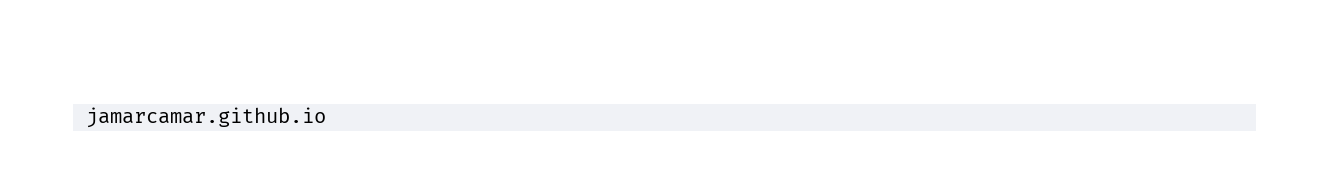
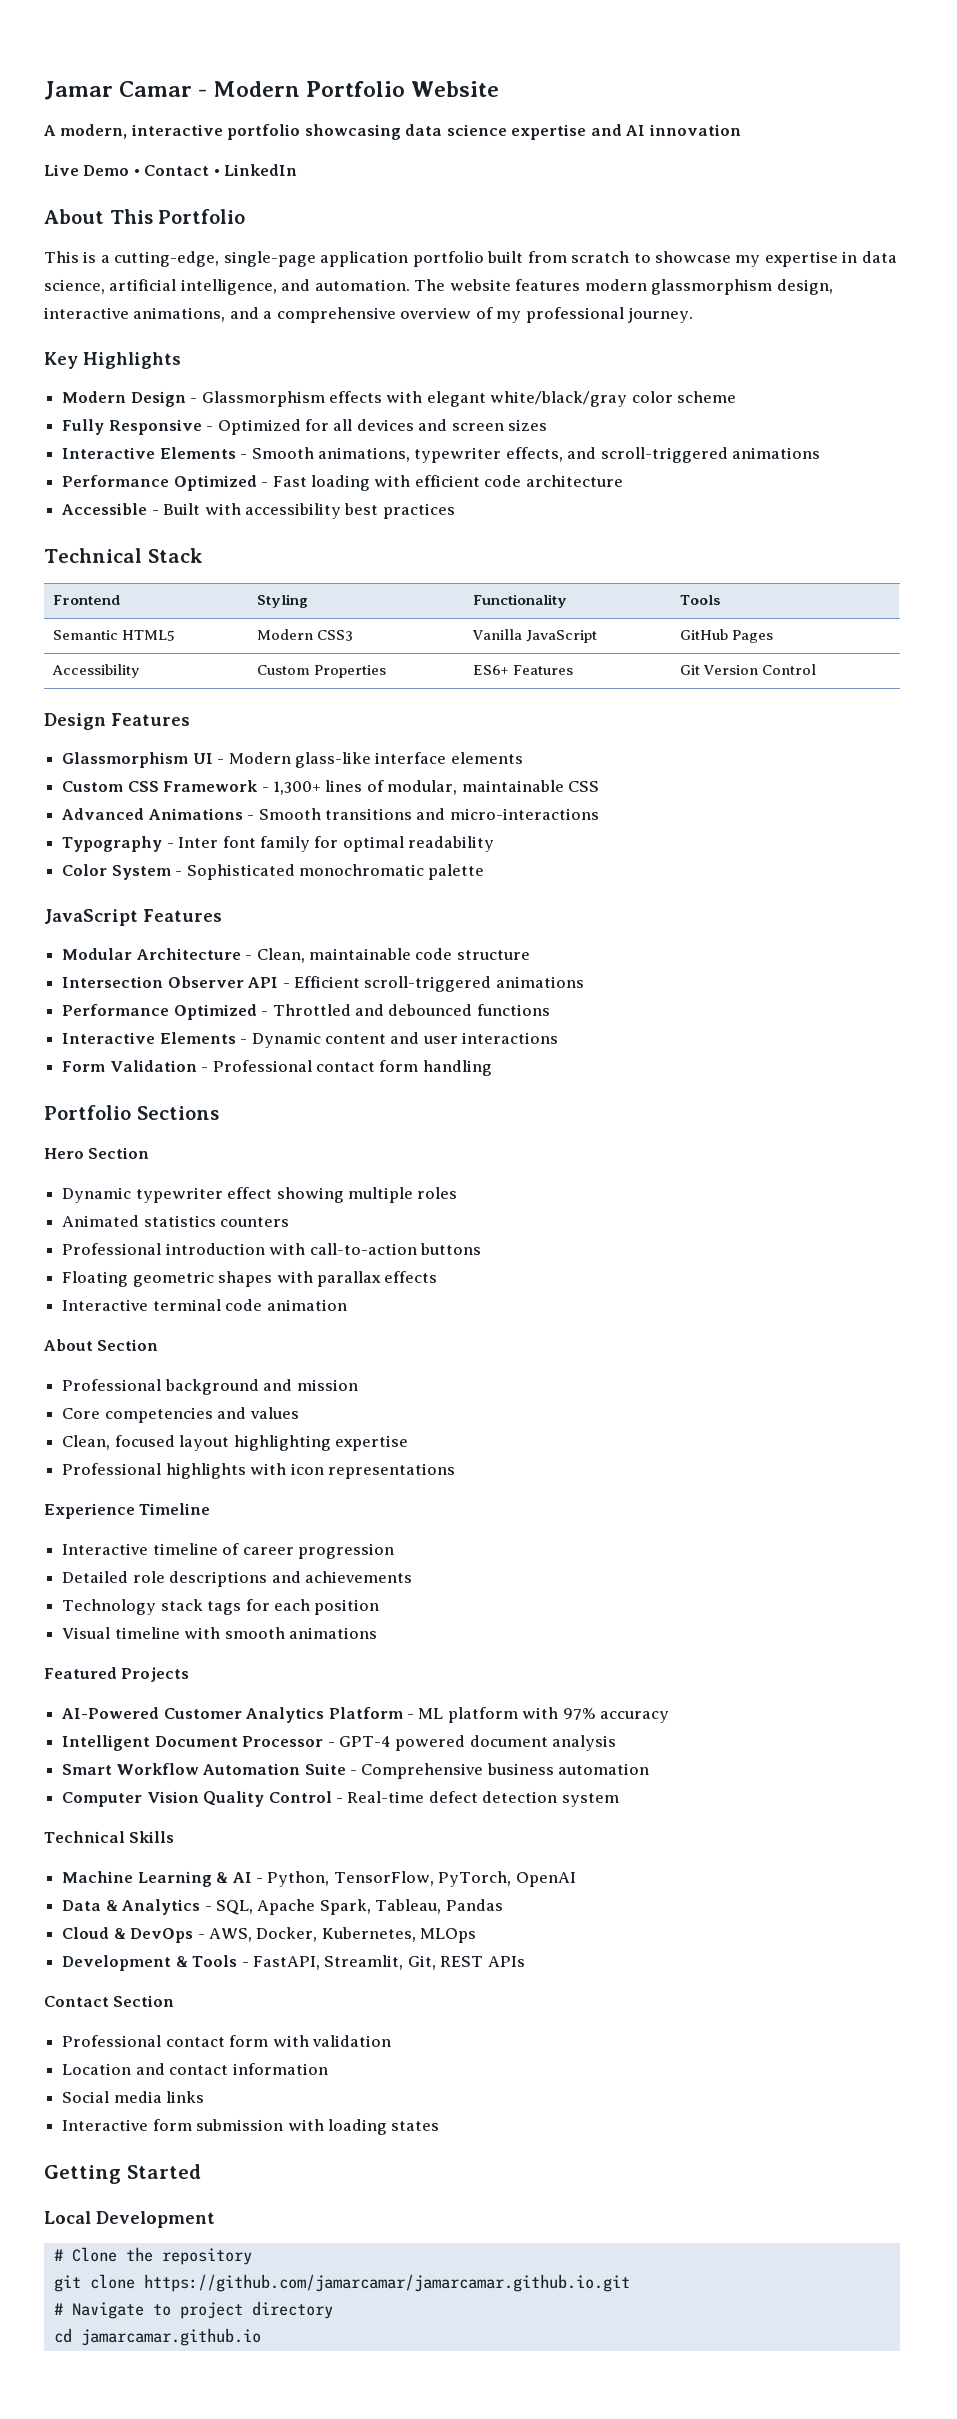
(85, 117) none -> [44,81,500,100] [44,124,741,140] [44,164,298,176] [44,209,246,224] [44,251,897,267] [44,279,833,295] [44,307,694,323] [44,352,181,369] [62,391,737,407] [62,419,548,435] [62,447,821,463] [62,475,623,491] [62,503,455,519] [44,548,203,563] [52,595,120,605] [256,594,308,608] [472,594,567,608] [679,595,720,605] [52,630,175,641] [256,629,353,641] [471,629,597,643] [679,629,773,643] [51,664,139,678] [256,665,386,678] [472,665,573,675] [679,664,816,675] [44,713,190,730] [62,752,523,768] [62,780,600,795] [62,808,599,820] [62,836,495,852] [62,864,485,880] [44,909,222,926] [62,948,530,963] [62,976,584,992] [62,1004,550,1020] [62,1032,559,1048] [62,1060,492,1076] [44,1105,219,1120] [44,1147,150,1159] [62,1187,458,1203] [62,1215,290,1227] [62,1243,481,1255] [62,1271,438,1287] [62,1299,347,1311] [44,1339,159,1351] [62,1379,358,1395] [62,1407,299,1423] [62,1435,408,1451] [62,1463,455,1479] [44,1503,211,1519] [62,1543,394,1559] [62,1571,412,1587] [62,1599,380,1615] [62,1627,377,1639] [44,1667,190,1682] [62,1707,670,1723] [62,1735,617,1751] [62,1763,650,1779] [62,1791,619,1807] [44,1831,175,1843] [62,1871,576,1887] [62,1899,503,1915] [62,1927,477,1943] [62,1955,525,1971] [44,1995,175,2007] [62,2035,391,2047] [62,2063,328,2075] [62,2091,205,2103] [62,2119,440,2135] [44,2164,201,2184] [44,2211,215,2228] [53,2247,252,2265] [53,2274,630,2292] [53,2301,333,2319] [53,2328,72,2343] Jamar Camar - Modern Portfolio Website // A modern, interactive portfolio showcasing data science expertise and AI innovation // Live Demo • Contact • LinkedIn // About This Portfolio // This is a cutting-edge, single-page application portfolio built from scratch to showcase my expertise in data science, artificial intelligence, and automation. The website features modern glassmorphism design, interactive animations, and a comprehensive overview of my professional journey. // Key Highlights // Modern Design - Glassmorphism effects with elegant white/black/gray color scheme // Fully Responsive - Optimized for all devices and screen sizes // Interactive Elements - Smooth animations, typewriter effects, and scroll-triggered animations // Performance Optimized - Fast loading with efficient code architecture // Accessible - Built with accessibility best practices // Technical Stack // Frontend | Styling | Functionality | Tools // Semantic HTML5 | Modern CSS3 | Vanilla JavaScript | GitHub Pages // Accessibility | Custom Properties | ES6+ Features | Git Version Control // Design Features // Glassmorphism UI - Modern glass-like interface elements // Custom CSS Framework - 1,300+ lines of modular, maintainable CSS // Advanced Animations - Smooth transitions and micro-interactions // Typography - Inter font family for optimal readability // Color System - Sophisticated monochromatic palette // JavaScript Features // Modular Architecture - Clean, maintainable code structure // Intersection Observer API - Efficient scroll-triggered animations // Performance Optimized - Throttled and debounced functions // Interactive Elements - Dynamic content and user interactions // Form Validation - Professional contact form handling // Portfolio Sections // Hero Section // Dynamic typewriter effect showing multiple roles // Animated statistics counters // Professional introduction with call-to-action buttons // Floating geometric shapes with parallax effects // Interactive terminal code animation // About Section // Professional background and mission // Core competencies and values // Clean, focused layout highlighting expertise // Professional highlights with icon representations // Experience Timeline // Interactive timeline of career progression // Detailed role descriptions and achievements // Technology stack tags for each position // Visual timeline with smooth animations // Featured Projects // AI-Powered Customer Analytics Platform - ML platform with 97% accuracy // Intelligent Document Processor - GPT-4 powered document analysis // Smart Workflow Automation Suite - Comprehensive business automation // Computer Vision Quality Control - Real-time defect detection system // Technical Skills // Machine Learning & AI - Python, TensorFlow, PyTorch, OpenAI // Data & Analytics - SQL, Apache Spark, Tableau, Pandas // Cloud & DevOps - AWS, Docker, Kubernetes, MLOps // Development & Tools - FastAPI, Streamlit, Git, REST APIs // Contact Section // Professional contact form with validation // Location and contact information // Social media links // Interactive form submission with loading states // Getting Started // Local Development // # Clone the repository // git clone https://github.com/jamarcamar/jamarcamar.github.io.git // # Navigate to project directory // cd

